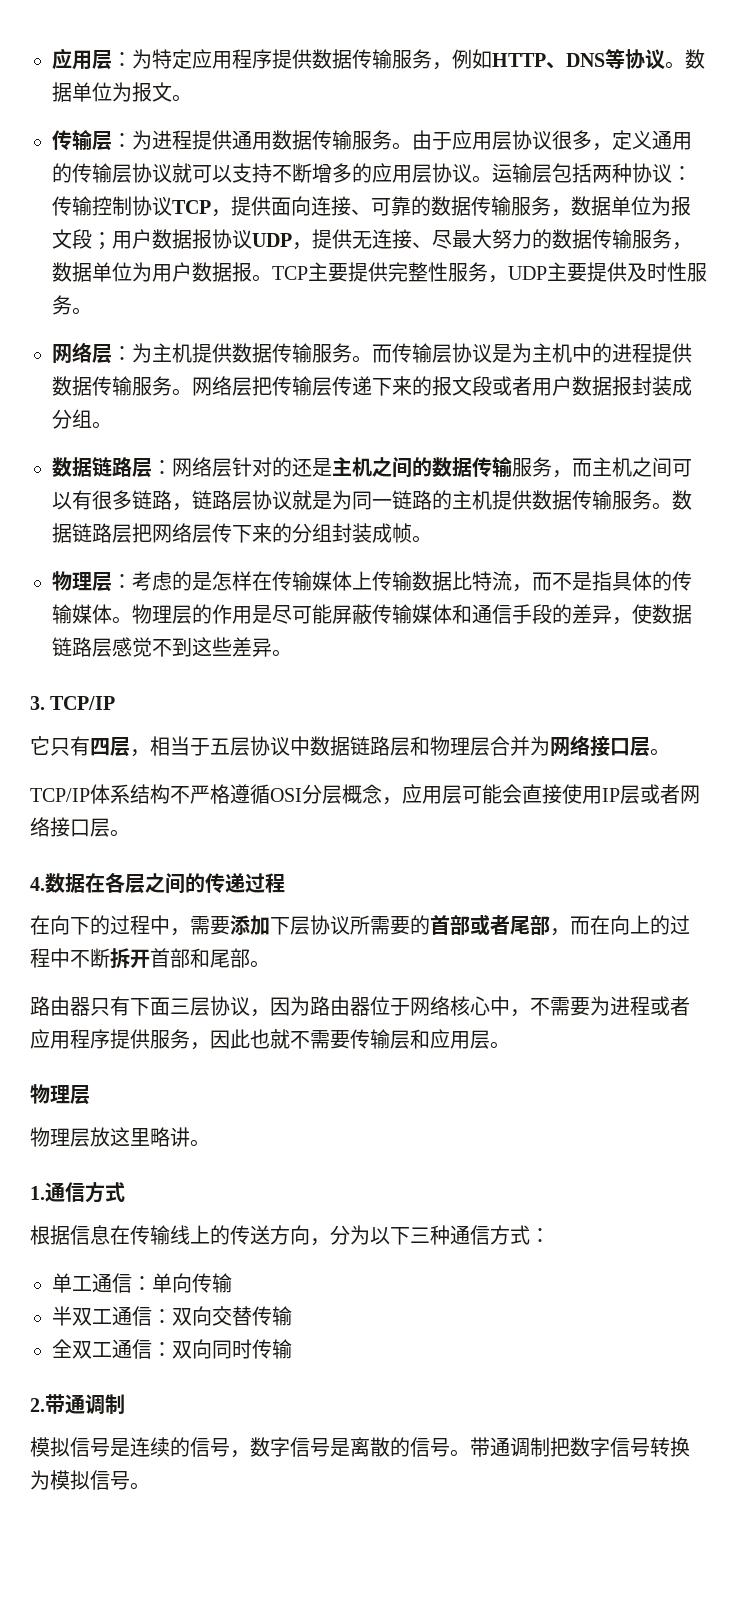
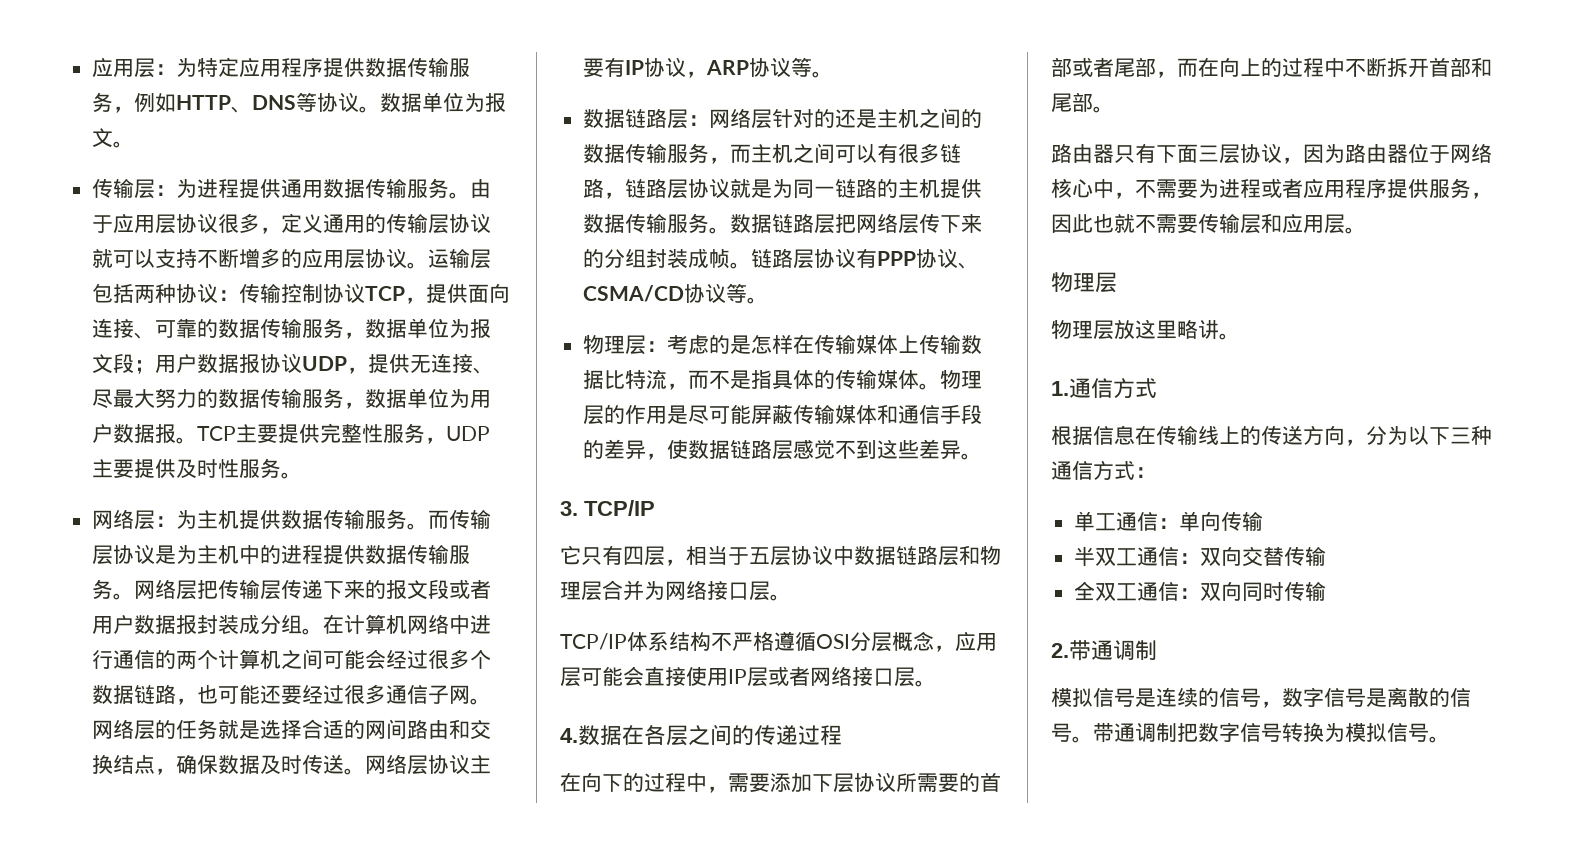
(112, 425) none -> [323,614,492,635] [92,649,492,670] [92,684,492,705] [92,719,492,740] [92,754,492,775] [583,57,834,78] 在计算机网络中进行通信的两个计算机之间可能会经过很多个数据链路，也可能还要经过很多通信子网。网络层的任务就是选择合适的网间路由和交换结点，确保数据及时传送。网络层协议主要有IP协议，ARP协议等。
(432, 539) none -> [751,248,980,269] [583,283,769,304] 链路层协议有PPP协议、CSMA/CD协议等。

